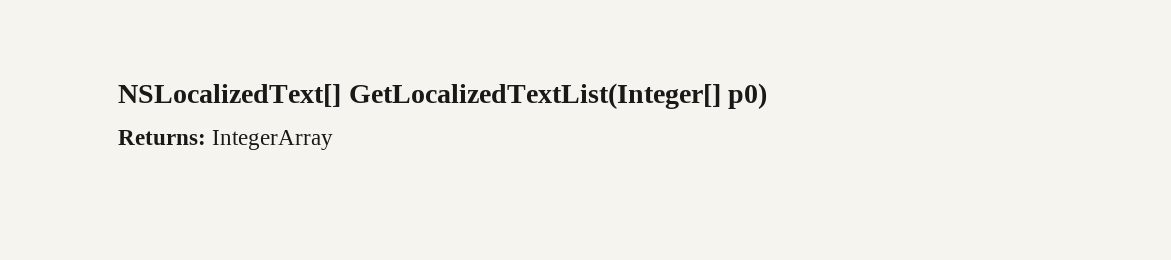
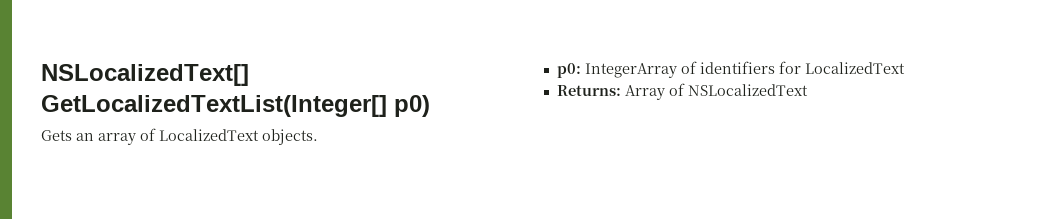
[118,130,334,150] Returns: IntegerArray -> [41,128,318,145] [556,61,905,78] [556,83,808,100] Gets an array of LocalizedText objects. // p0: IntegerArray of identifiers for LocalizedText // Returns: Array of NSLocalizedText

